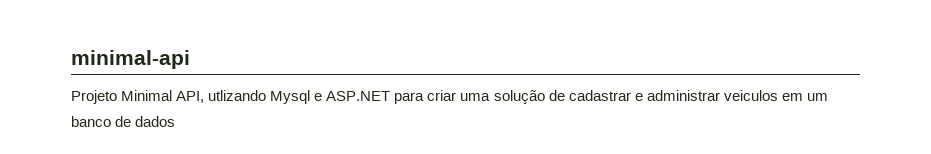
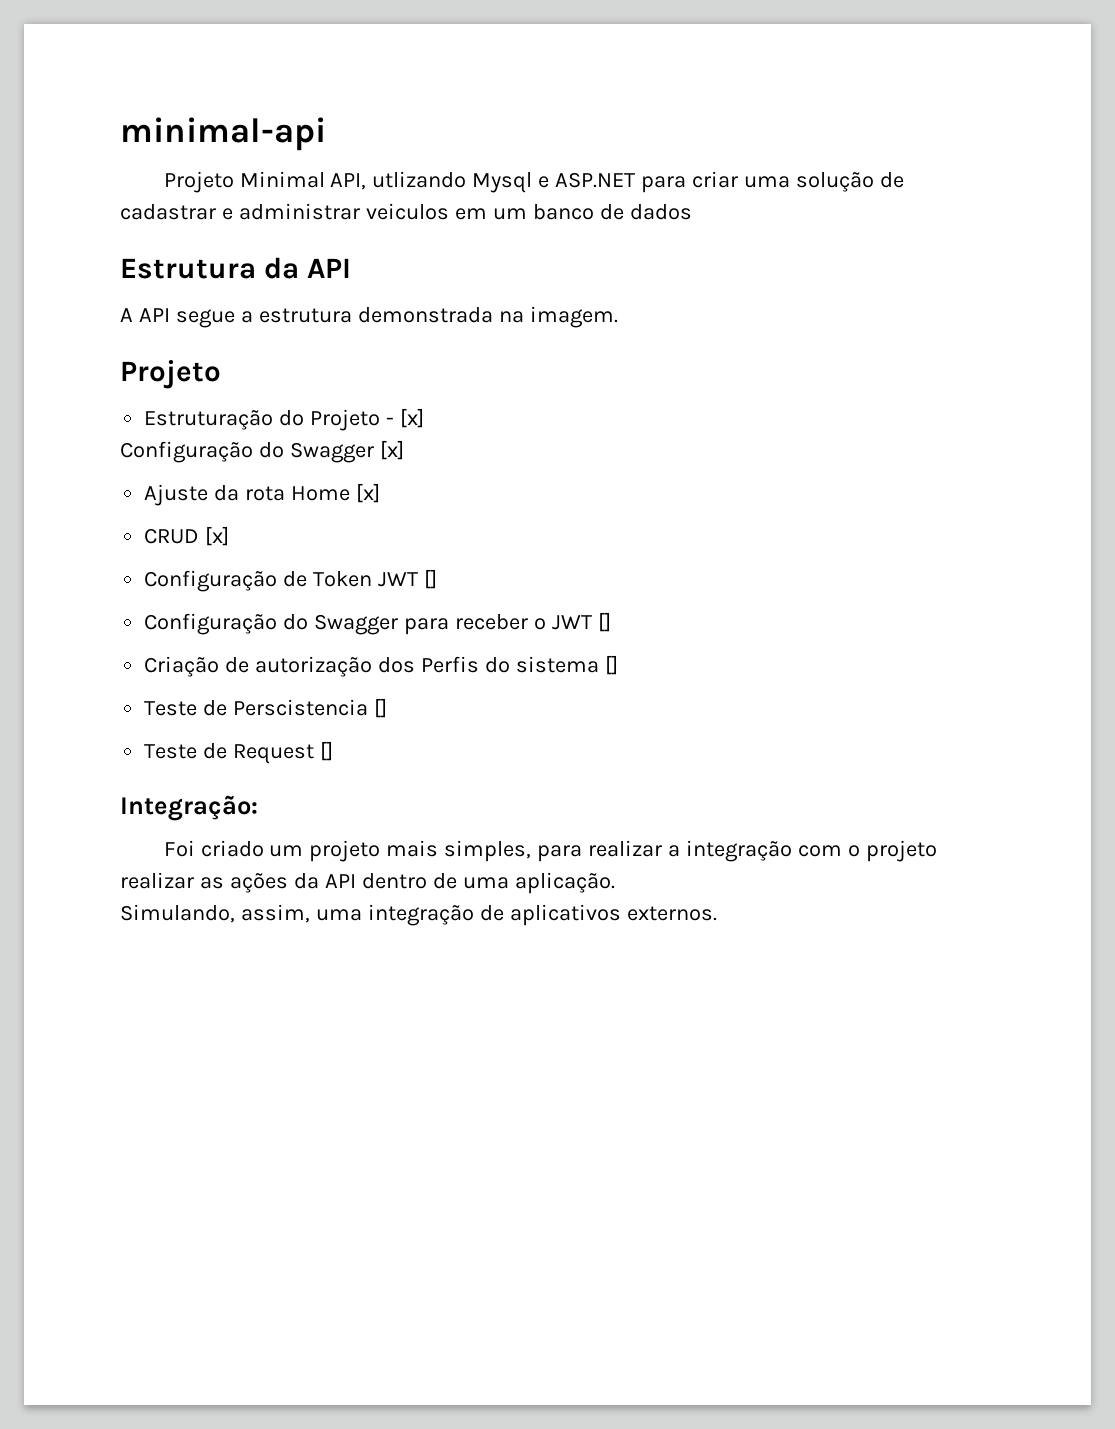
(176, 121) none -> [120,257,351,279] [120,306,618,328] [120,360,221,389] [144,408,424,431] [120,440,404,463] [144,483,380,506] [144,526,230,546] [144,569,437,592] [144,612,611,635] [144,655,618,677] [144,698,388,718] [144,741,334,764] [120,795,258,821] [163,840,937,862] [120,872,615,894] [120,904,717,926] // Estrutura da API // A API segue a estrutura demonstrada na imagem. // Projeto // Estruturação do Projeto - [x] // Configuração do Swagger [x] // Ajuste da rota Home [x] // CRUD [x] // Configuração de Token JWT [] // Configuração do Swagger para receber o JWT [] // Criação de autorização dos Perfis do sistema [] // Teste de Perscistencia [] // Teste de Request [] // Integração: // Foi criado um projeto mais simples, para realizar a integração com o projeto realizar as ações da API dentro de uma aplicação. // Simulando, assim, uma integração de aplicativos externos.

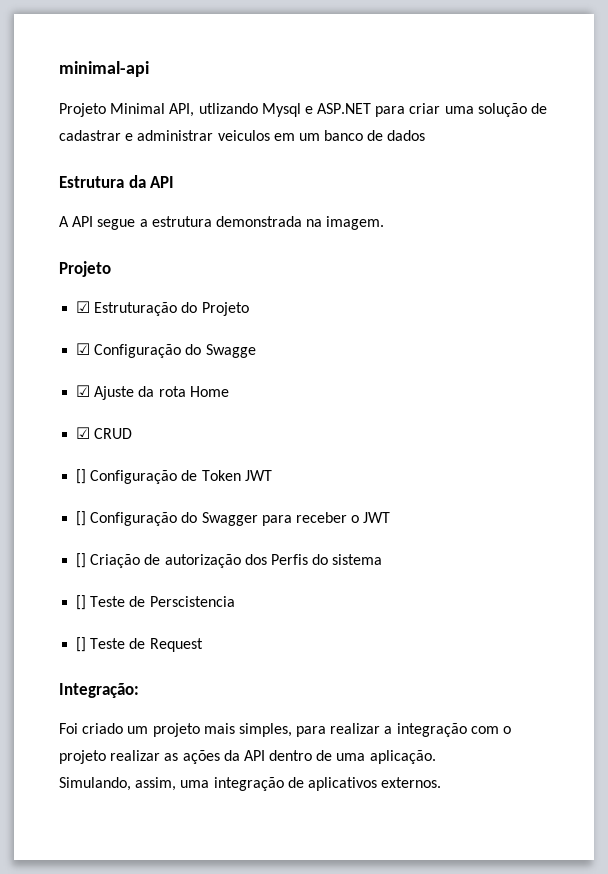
(221, 374) none -> [76,301,91,313] ☑
[386,408,424,428] [120,440,404,463] - [x] // Configuração do Swagger [x] // -> [76,343,256,358] [76,385,91,397] // ☑ Configuração do Swagge // ☑
[355,483,380,503] [x] // -> [76,427,91,439] // ☑
[205,526,230,546] [x] // -> [76,469,87,484] // []
[423,569,437,589] [] // -> [76,511,87,526] // []
[597,612,611,632] [] // -> [76,553,87,568] // []
[604,655,618,675] [] // -> [76,595,87,610] // []
[374,698,388,718] [] // -> [76,637,87,652] // []
[320,741,334,761] [] -> (203, 645) none

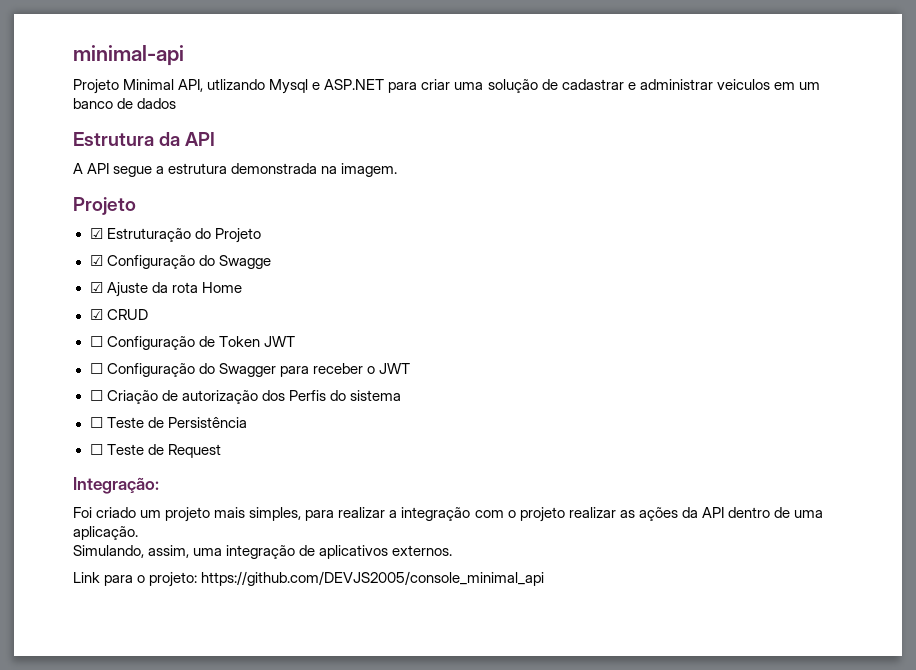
[76,469,87,484] [] -> [89,336,103,347] ☐
[76,511,87,526] [] -> [89,363,103,374] ☐
[76,553,87,568] [] -> [89,390,103,401] ☐
[76,595,235,610] [76,637,87,652] [] Teste de Perscistencia // [] -> [89,417,247,428] [89,444,103,455] ☐ Teste de Persistência // ☐
(442, 782) none -> [73,571,545,587] // Link para o projeto: https://github.com/DEVJS2005/console_minimal_api

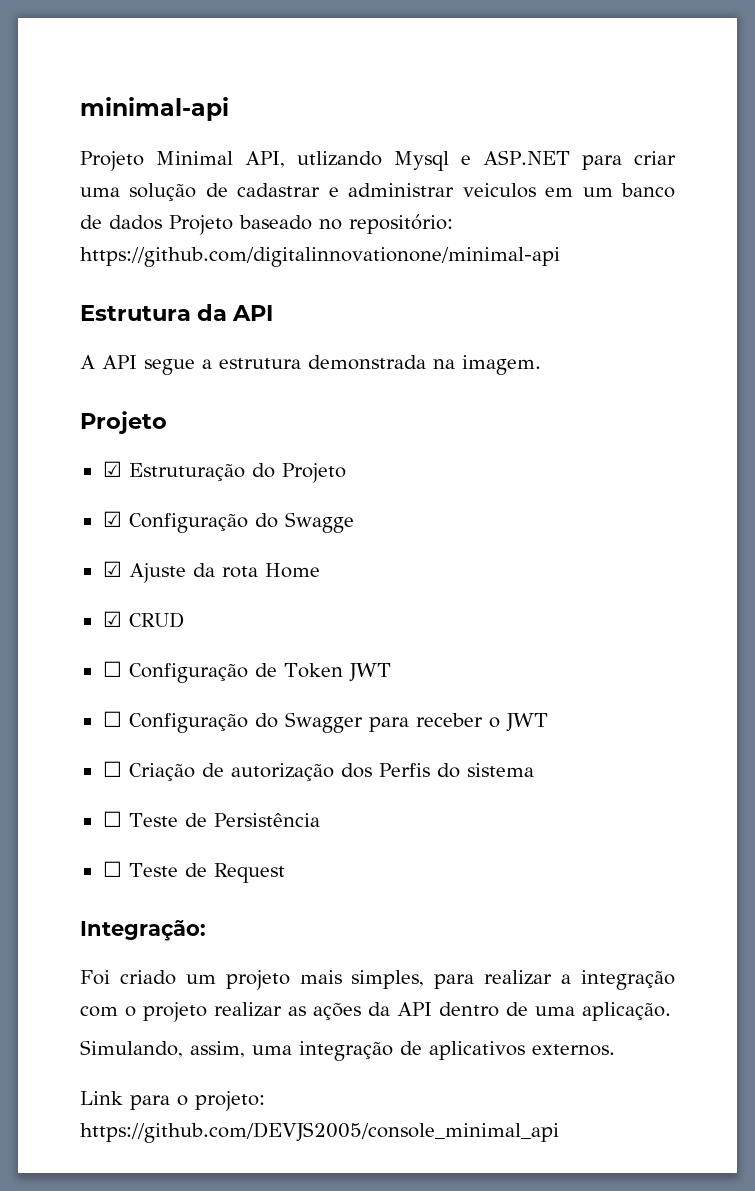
(177, 103) none -> [169,214,453,235] [80,247,560,267] Projeto baseado no repositório: https://github.com/digitalinnovationone/minimal-api

